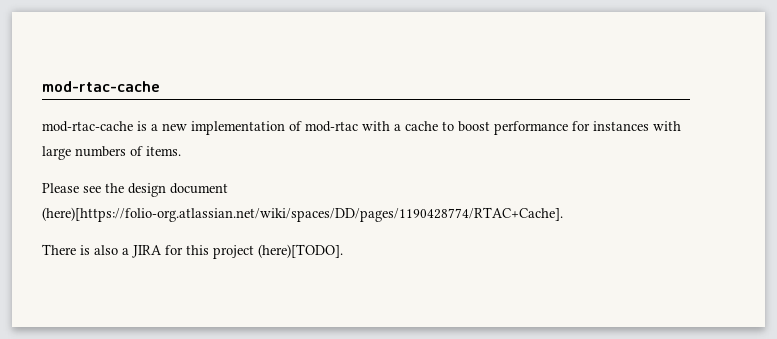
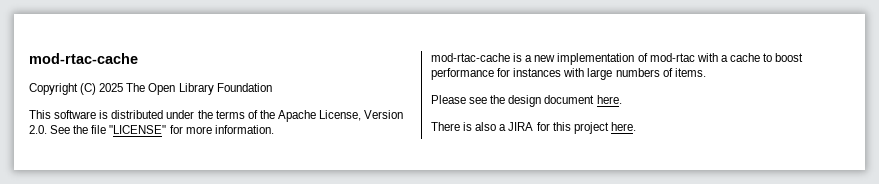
[42,81,160,92] mod-rtac-cache -> [29,53,138,64] [29,83,272,95] [29,110,404,122] [29,125,274,134] mod-rtac-cache // Copyright (C) 2025 The Open Library Foundation // This software is distributed under the terms of the Apache License, Version 2.0. See the file "LICENSE" for more information.
[42,207,563,222] (here)[https://folio-org.atlassian.net/wiki/spaces/DD/pages/1190428774/RTAC+Cache]. -> [596,95,622,104] here.
[258,244,343,258] (here)[TODO]. -> [610,122,636,131] here.

